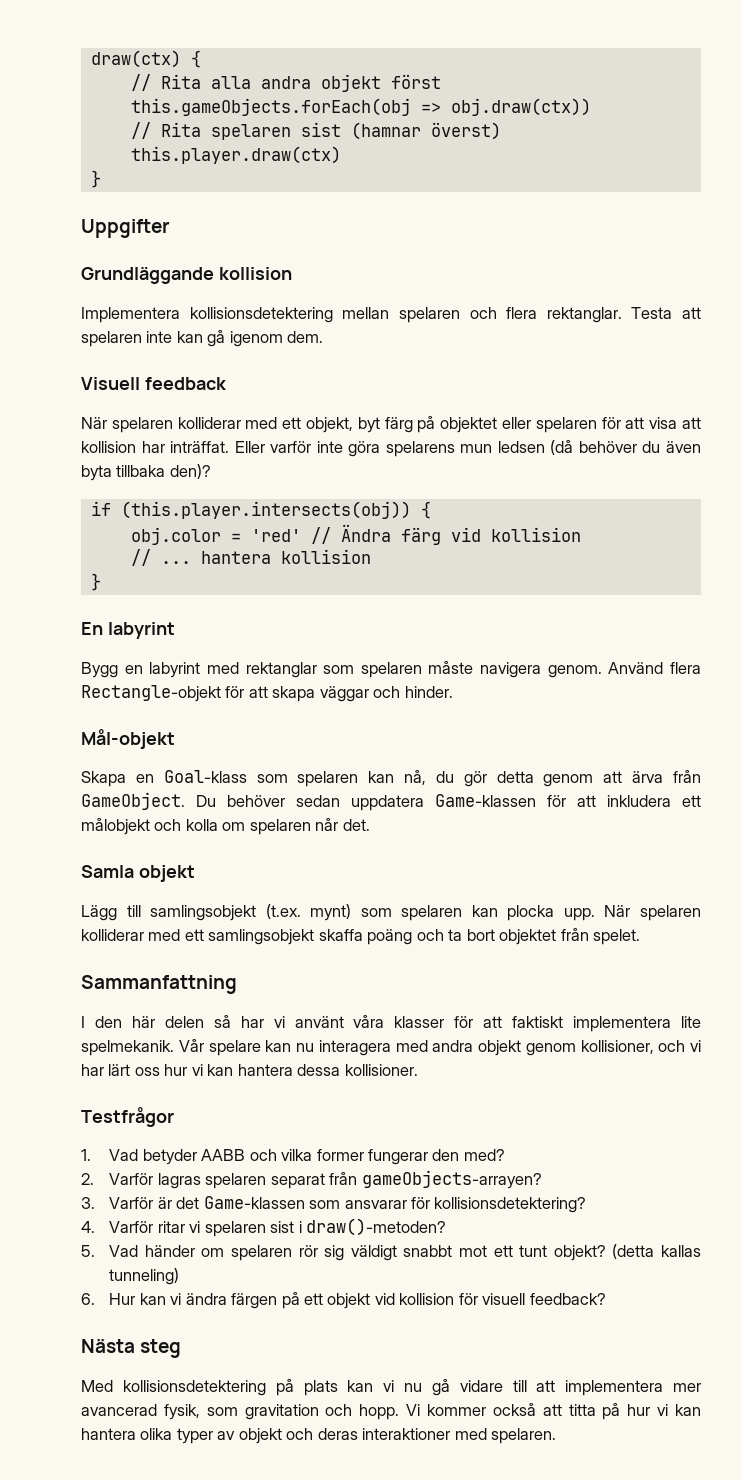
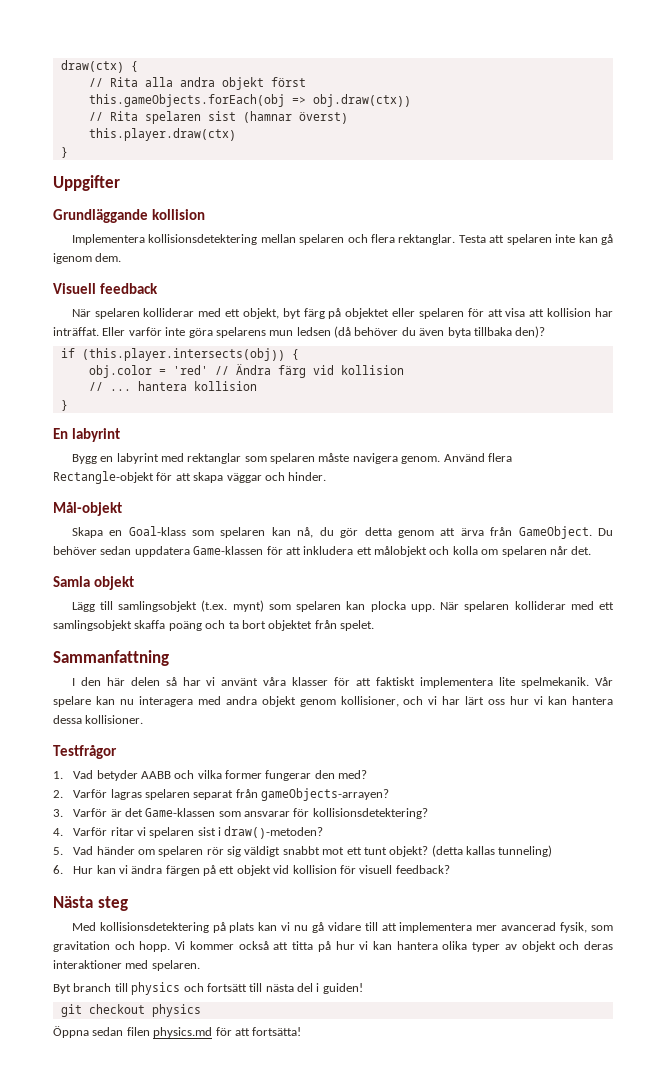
(557, 1436) none -> [53,982,363,995] [60,1004,201,1017] [53,1026,302,1038] // Byt branch till physics och fortsätt till nästa del i guiden! // git checkout physics // Öppna sedan filen physics.md för att fortsätta!

